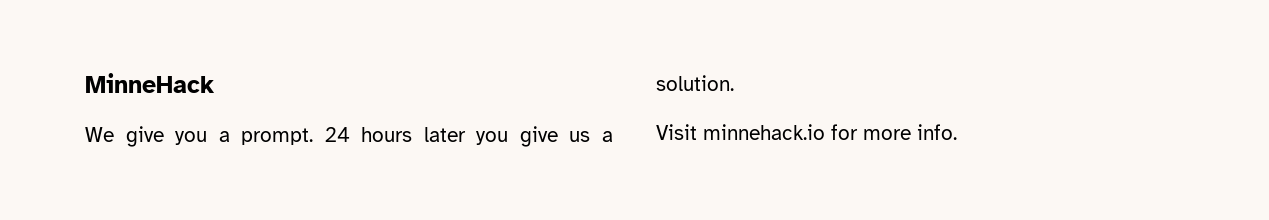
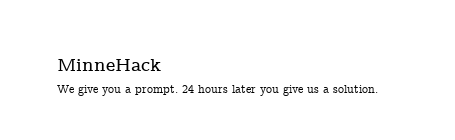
[656,124,957,140] // Visit minnehack.io for more info. -> (378, 89) none

